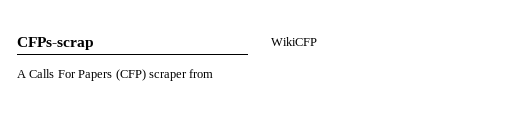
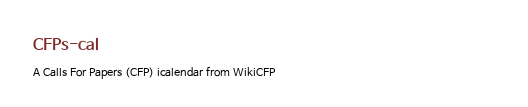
[17,37,94,50] CFPs-scrap -> [33,37,99,51] CFPs-cal
[148,72,187,81] scraper -> [156,67,204,77] icalendar

